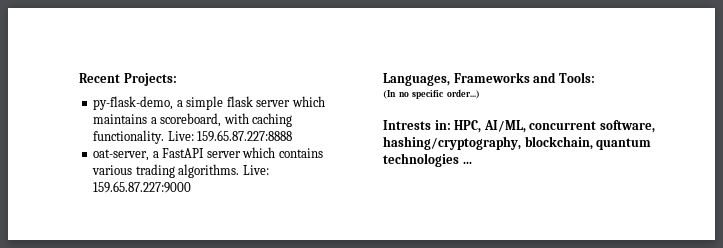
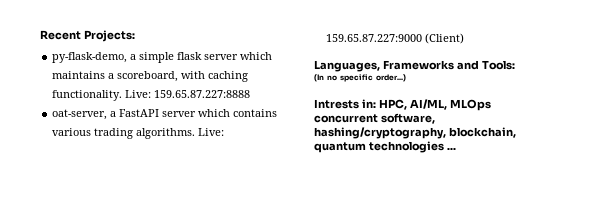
(192, 187) none -> [425,33,465,44] (Client)
(526, 126) none -> [449,99,491,111] MLOps

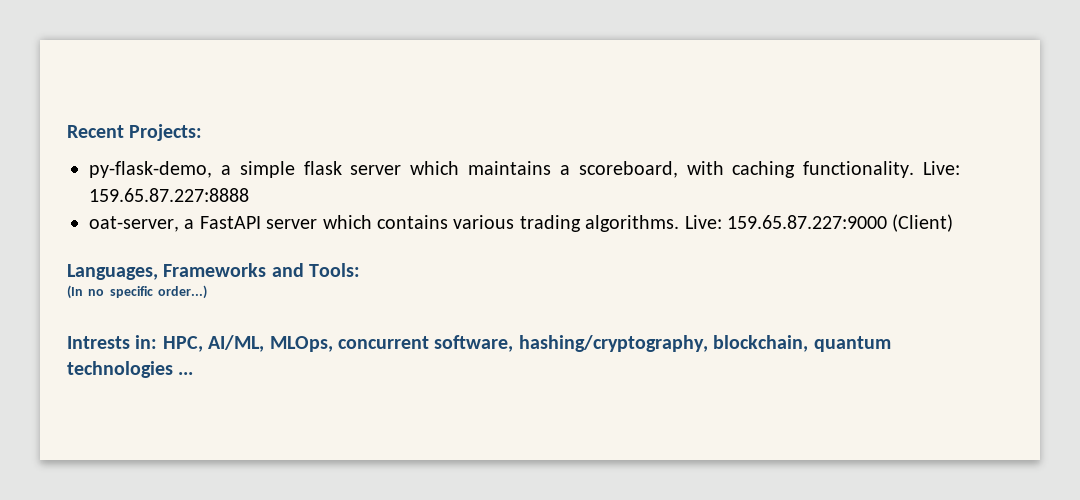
[449,99,491,111] MLOps -> [269,336,333,352] MLOps,

